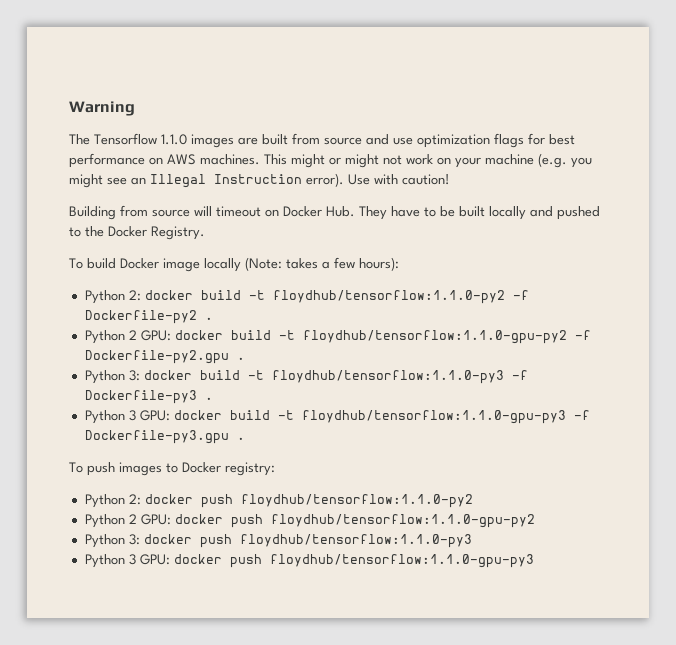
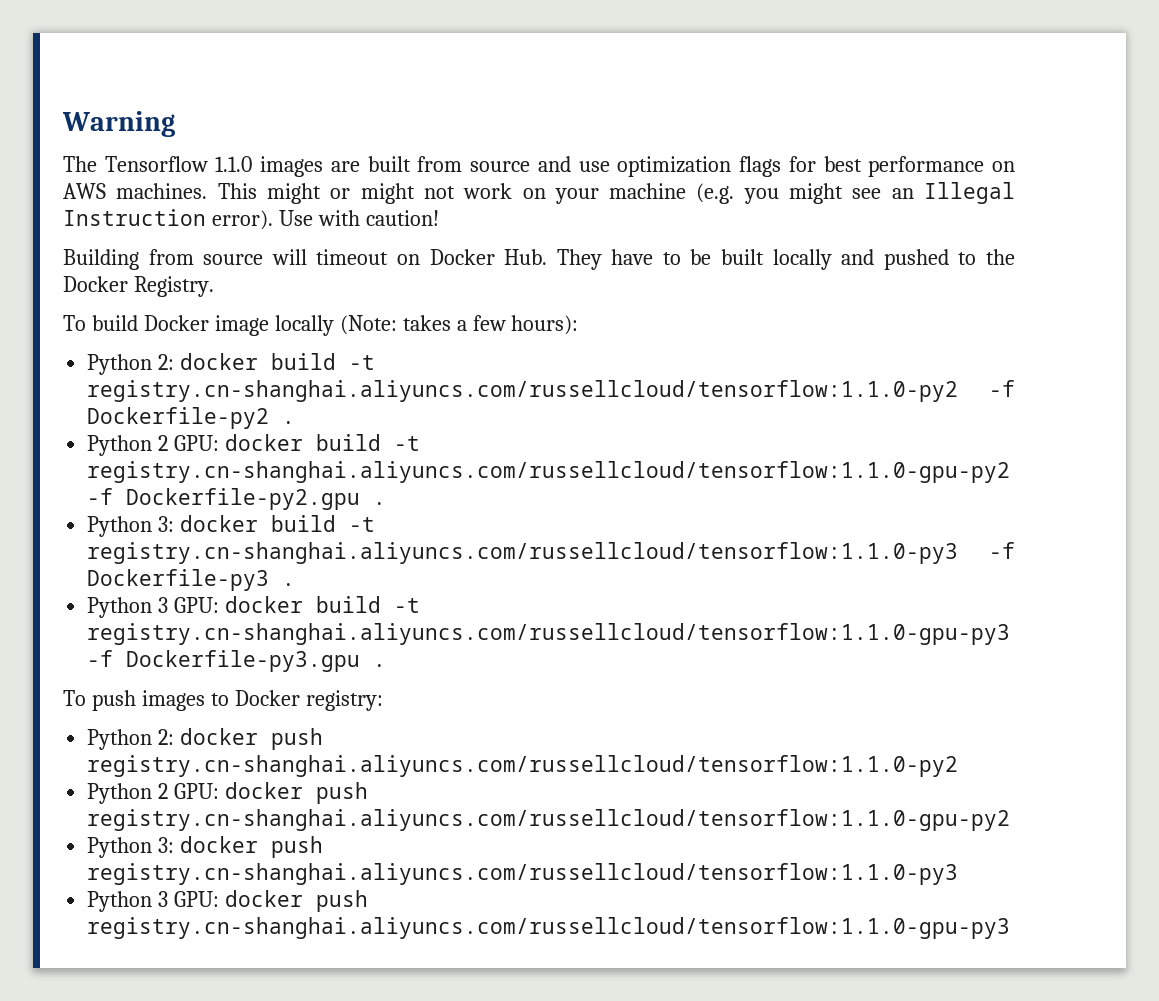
[272,290,505,304] floydhub/tensorflow:1.1.0-py2 -> [87,380,959,402] registry.cn-shanghai.aliyuncs.com/russellcloud/tensorflow:1.1.0-py2
[302,330,567,344] floydhub/tensorflow:1.1.0-gpu-py2 -> [87,461,1011,483] registry.cn-shanghai.aliyuncs.com/russellcloud/tensorflow:1.1.0-gpu-py2
[271,370,504,384] floydhub/tensorflow:1.1.0-py3 -> [87,542,959,564] registry.cn-shanghai.aliyuncs.com/russellcloud/tensorflow:1.1.0-py3
[301,410,566,424] floydhub/tensorflow:1.1.0-gpu-py3 -> [87,623,1011,645] registry.cn-shanghai.aliyuncs.com/russellcloud/tensorflow:1.1.0-gpu-py3
[240,494,473,508] floydhub/tensorflow:1.1.0-py2 -> [87,755,959,777] registry.cn-shanghai.aliyuncs.com/russellcloud/tensorflow:1.1.0-py2
[270,514,535,528] floydhub/tensorflow:1.1.0-gpu-py2 -> [87,809,1011,831] registry.cn-shanghai.aliyuncs.com/russellcloud/tensorflow:1.1.0-gpu-py2
[239,534,472,548] floydhub/tensorflow:1.1.0-py3 -> [87,863,959,885] registry.cn-shanghai.aliyuncs.com/russellcloud/tensorflow:1.1.0-py3
[269,554,534,568] floydhub/tensorflow:1.1.0-gpu-py3 -> [87,917,1011,939] registry.cn-shanghai.aliyuncs.com/russellcloud/tensorflow:1.1.0-gpu-py3

